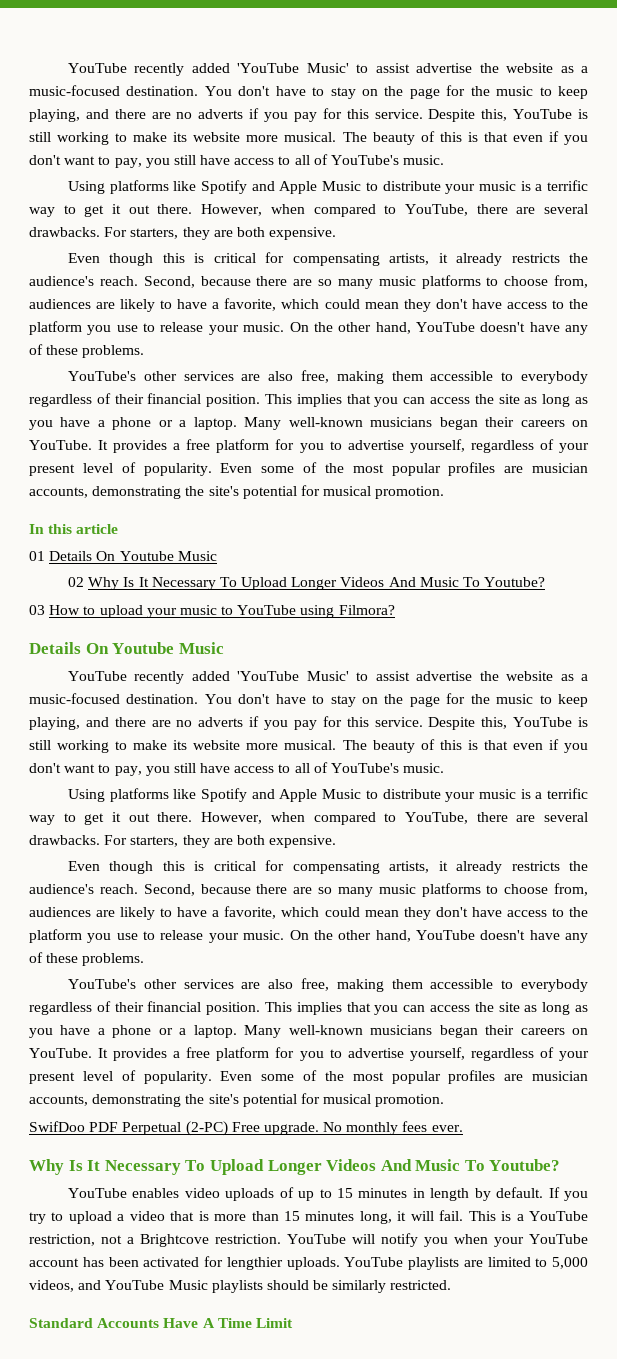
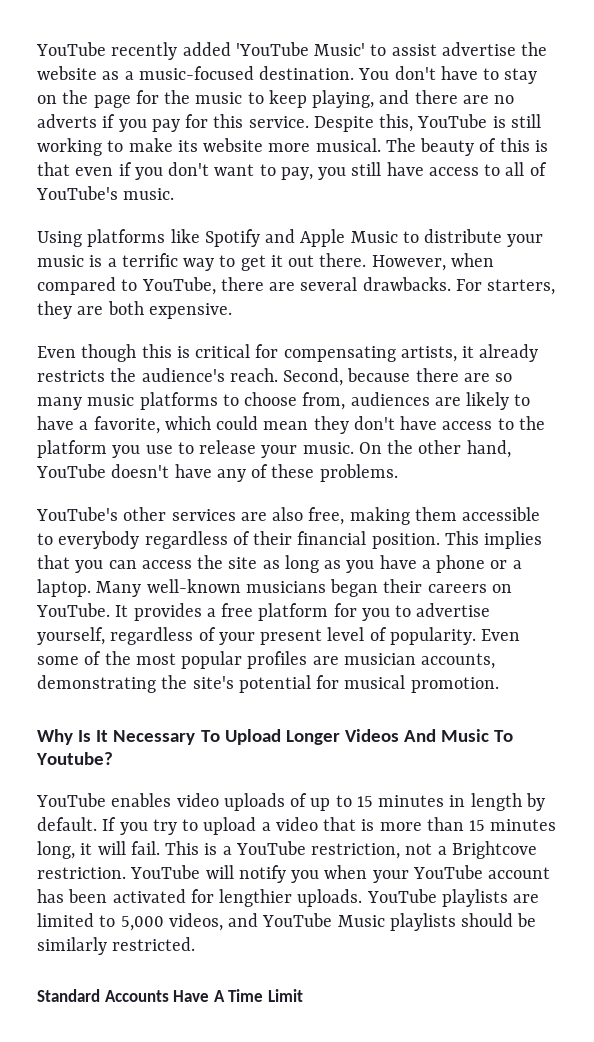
[29,524,119,534] [29,551,217,561] [67,577,546,590] [29,605,395,618] [29,642,224,654] [67,671,588,684] [29,693,589,707] [29,716,589,730] [29,739,588,753] [29,762,445,776] [67,788,589,802] [29,812,588,825] [29,835,337,848] [67,860,588,874] [29,883,588,897] [29,906,588,920] [29,929,588,943] [29,952,145,966] [67,978,588,992] [29,1001,588,1015] [29,1025,588,1038] [29,1047,590,1061] [29,1070,588,1084] [29,1093,445,1107] [29,1121,463,1136] // In this article // 01 Details On Youtube Music // 02 Why Is It Necessary To Upload Longer Videos And Music To Youtube? // 03 How to upload your music to YouTube using Filmora? // Details On Youtube Music // YouTube recently added 'YouTube Music' to assist advertise the website as a music-focused destination. You don't have to stay on the page for the music to keep playing, and there are no adverts if you pay for this service. Despite this, YouTube is still working to make its website more musical. The beauty of this is that even if you don't want to pay, you still have access to all of YouTube's music. // Using platforms like Spotify and Apple Music to distribute your music is a terrific way to get it out there. However, when compared to YouTube, there are several drawbacks. For starters, they are both expensive. // Even though this is critical for compensating artists, it already restricts the audience's reach. Second, because there are so many music platforms to choose from, audiences are likely to have a favorite, which could mean they don't have access to the platform you use to release your music. On the other hand, YouTube doesn't have any of these problems. // YouTube's other services are also free, making them accessible to everybody regardless of their financial position. This implies that you can access the site as long as you have a phone or a laptop. Many well-known musicians began their careers on YouTube. It provides a free platform for you to advertise yourself, regardless of your present level of popularity. Even some of the most popular profiles are musician accounts, demonstrating the site's potential for musical promotion. // SwifDoo PDF Perpetual (2-PC) Free upgrade. No monthly fees ever. -> (499, 685) none

